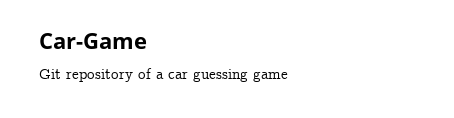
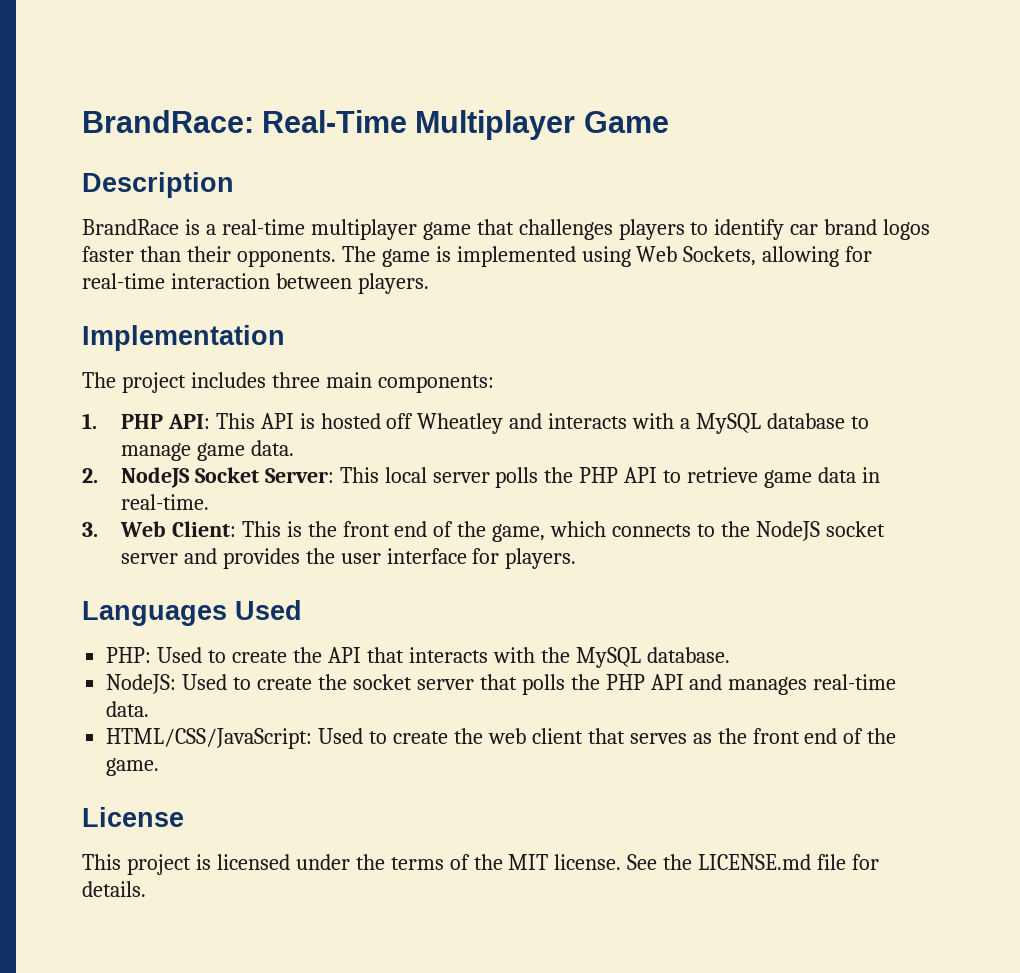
[39,33,147,49] [39,68,288,82] Car-Game // Git repository of a car guessing game -> [82,110,669,140] [82,172,234,198] [82,219,931,240] [82,246,873,267] [82,273,429,294] [82,325,285,351] [82,372,494,393] [82,413,869,434] [120,440,294,461] [82,467,880,488] [120,494,209,510] [82,521,885,542] [120,548,577,569] [82,600,302,626] [106,647,730,668] [106,674,897,695] [106,701,150,717] [106,728,897,749] [106,758,160,776] [82,807,184,827] [82,854,880,875] [82,881,146,897] BrandRace: Real-Time Multiplayer Game // Description // BrandRace is a real-time multiplayer game that challenges players to identify car brand logos faster than their opponents. The game is implemented using Web Sockets, allowing for real-time interaction between players. // Implementation // The project includes three main components: // 1. PHP API: This API is hosted off Wheatley and interacts with a MySQL database to manage game data. // 2. NodeJS Socket Server: This local server polls the PHP API to retrieve game data in real-time. // 3. Web Client: This is the front end of the game, which connects to the NodeJS socket server and provides the user interface for players. // Languages Used // PHP: Used to create the API that interacts with the MySQL database. // NodeJS: Used to create the socket server that polls the PHP API and manages real-time data. // HTML/CSS/JavaScript: Used to create the web client that serves as the front end of the game. // License // This project is licensed under the terms of the MIT license. See the LICENSE.md file for details.

